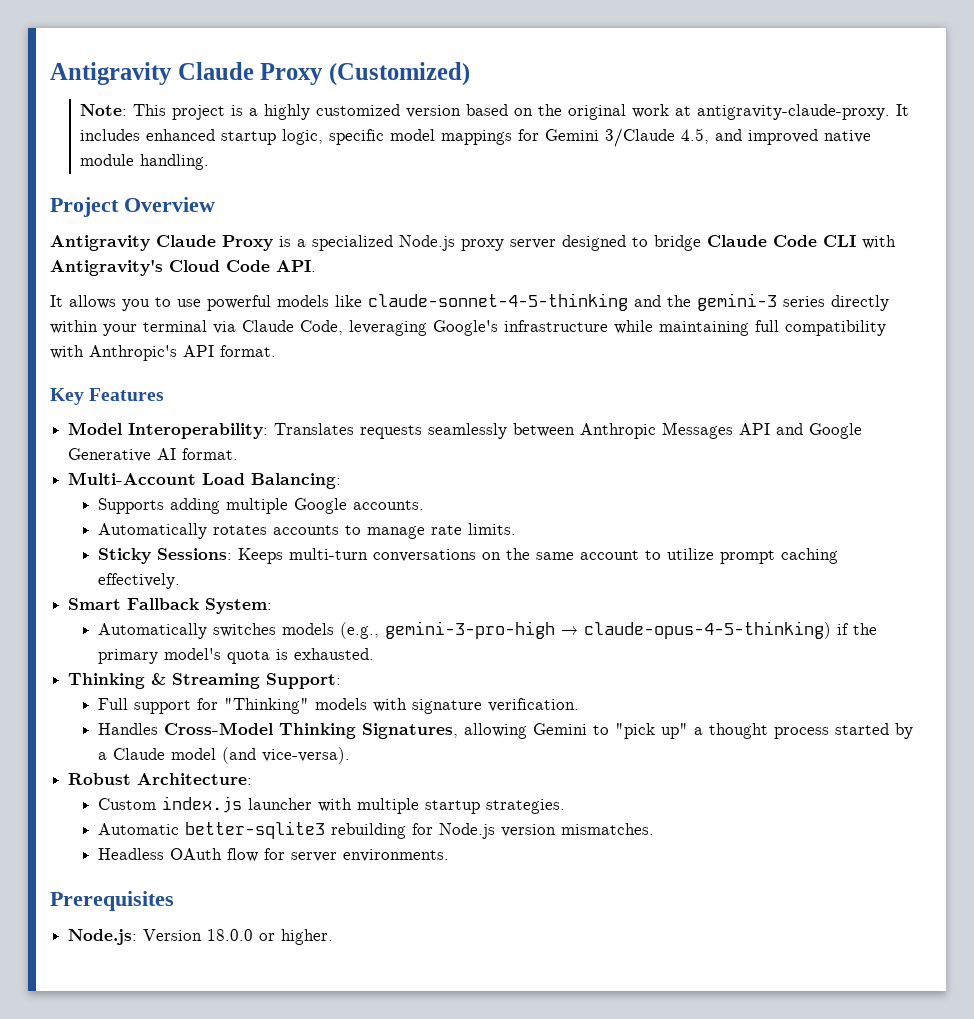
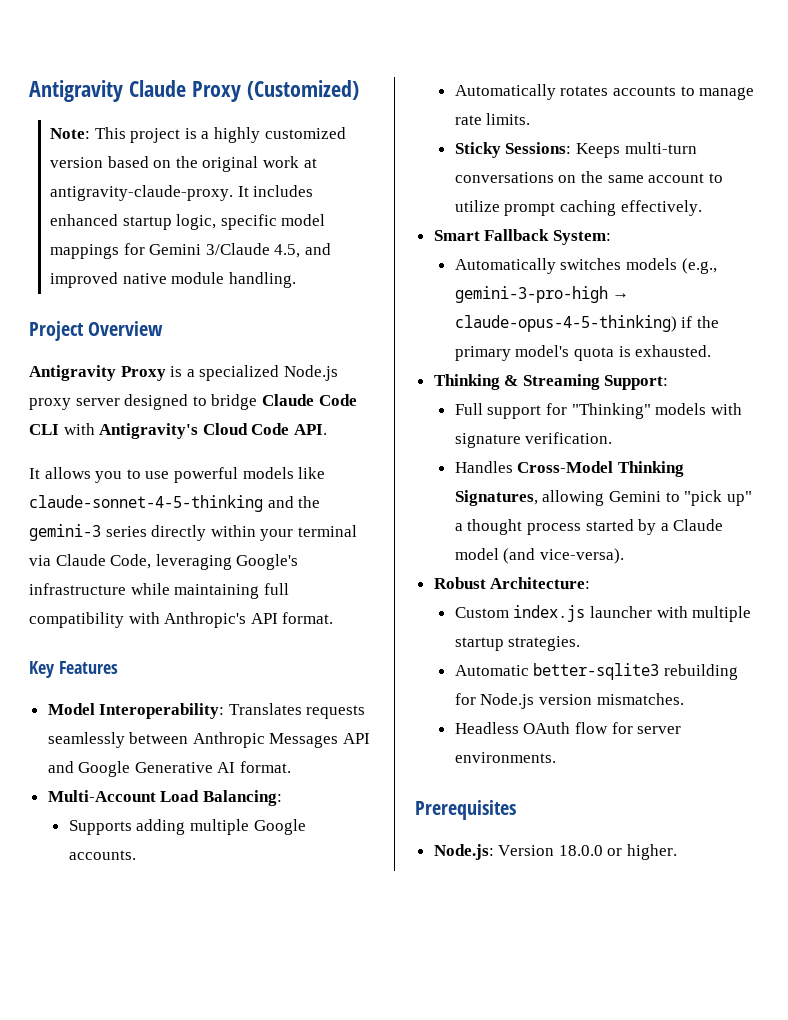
[156,235,216,247] Claude -> (116, 373) none

